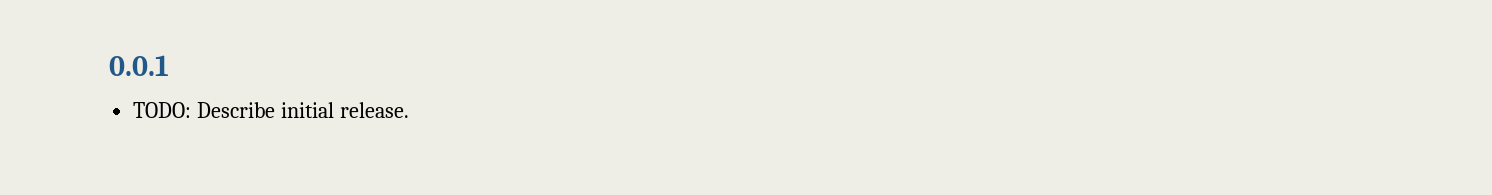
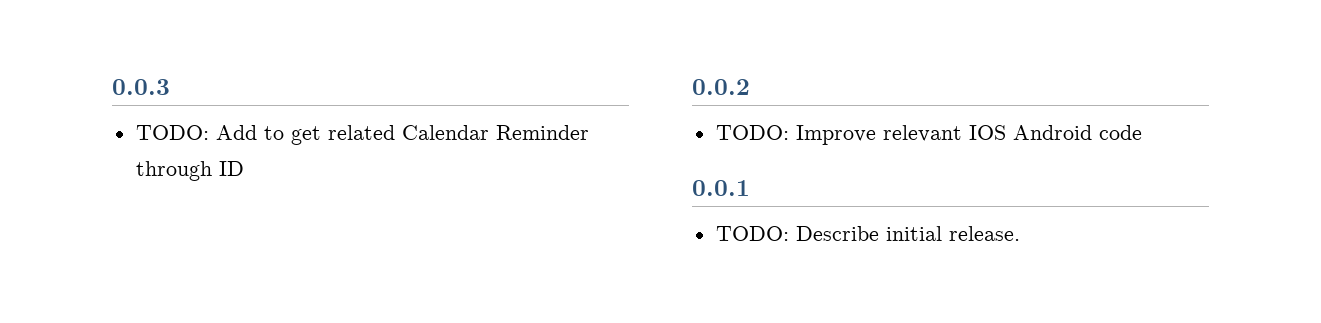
(109, 65) none -> [112,79,170,95] [135,125,589,145] [135,161,244,181] [692,79,750,95] [715,125,1142,145] 0.0.3 // TODO: Add to get related Calendar Reminder through ID // 0.0.2 // TODO: Improve relevant IOS Android code //

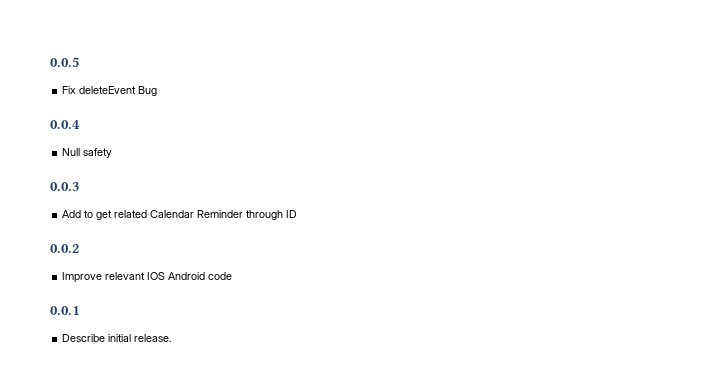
(112, 87) none -> [50,57,79,67] [62,86,158,96] [50,120,80,129] [62,148,113,158] 0.0.5 // Fix deleteEvent Bug // 0.0.4 // Null safety //
[135,125,209,140] TODO: -> (79, 186) none
[715,125,789,140] TODO: -> (79, 248) none
[715,226,789,241] TODO: -> (79, 310) none

